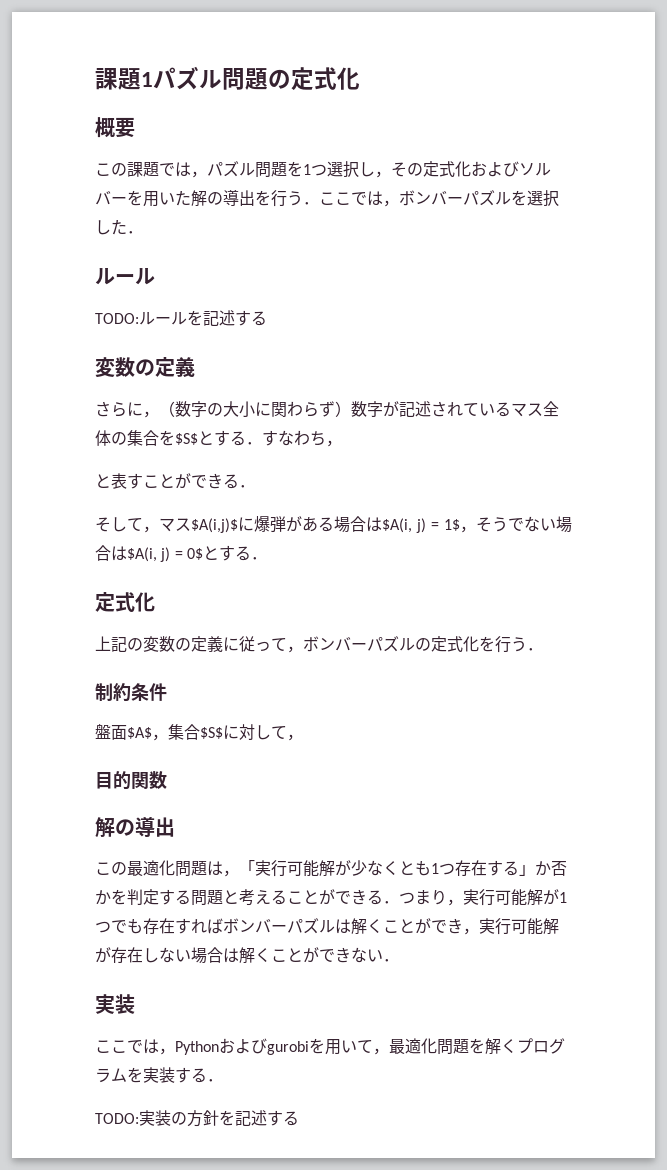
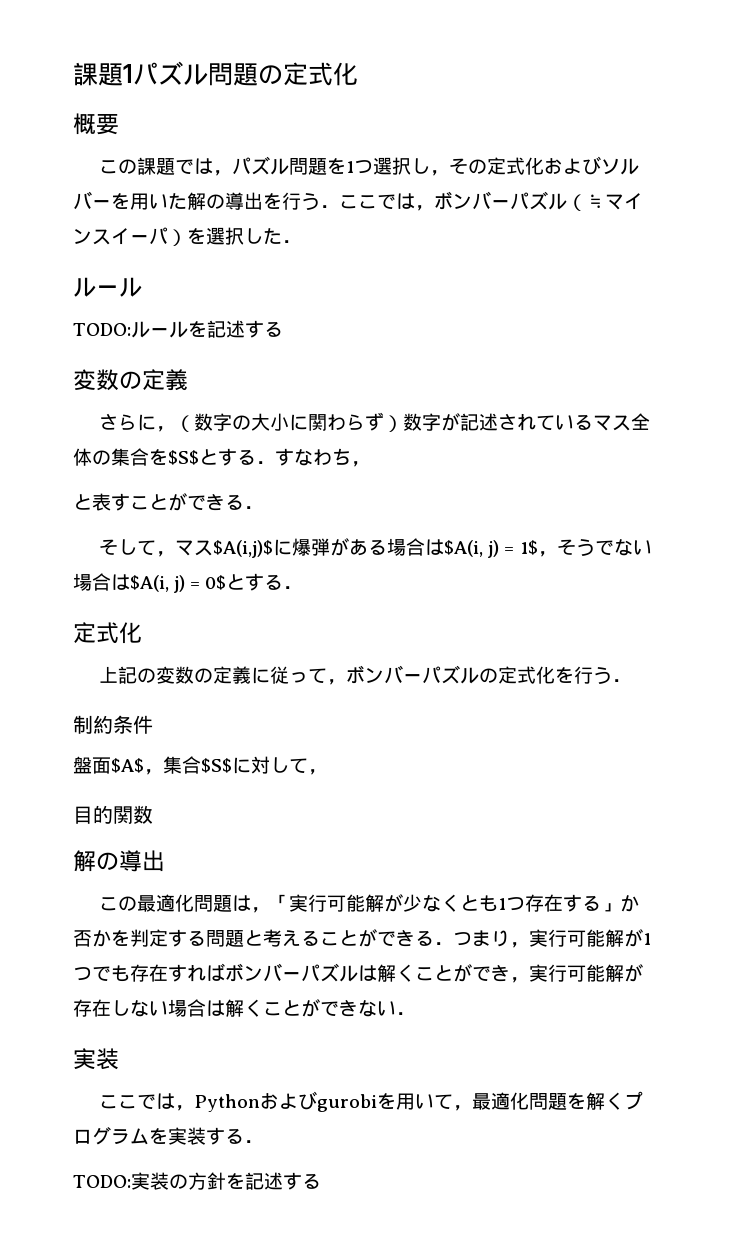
(511, 198) none -> [567,193,643,211] [73,227,187,246] （≒マインスイーパ）

